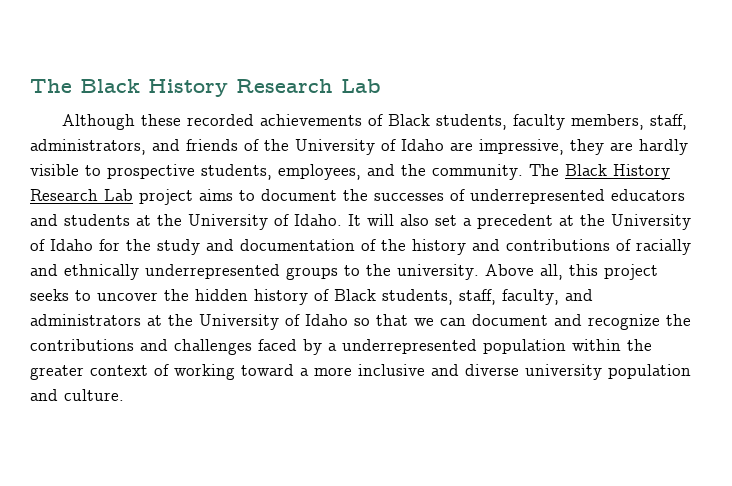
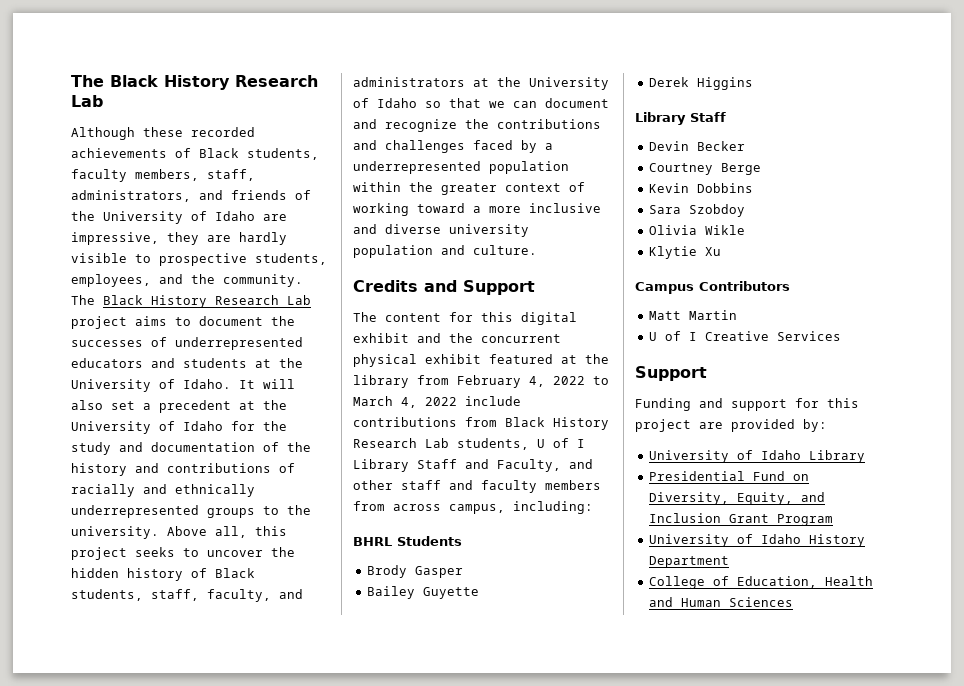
(124, 395) none -> [353,280,535,295] [353,312,577,325] [353,333,561,343] [353,354,609,367] [353,375,609,388] [353,396,521,408] [353,417,609,430] [353,438,585,450] [353,459,593,472] [353,480,601,493] [353,501,593,514] [353,536,462,546] [366,565,463,578] [366,586,479,599] [648,77,753,90] [635,112,726,125] [648,141,745,151] [648,163,761,175] [648,183,753,193] [648,204,745,217] [648,225,745,235] [648,246,721,259] [635,281,790,294] [648,310,737,320] [648,331,841,341] [635,366,707,381] [635,398,859,411] [635,419,827,432] [648,450,865,463] [648,471,809,481] [648,492,825,505] [648,513,833,526] [648,534,865,547] [648,556,729,568] [648,576,873,589] [648,597,793,607] // Credits and Support // The content for this digital exhibit and the concurrent physical exhibit featured at the library from February 4, 2022 to March 4, 2022 include contributions from Black History Research Lab students, U of I Library Staff and Faculty, and other staff and faculty members from across campus, including: // BHRL Students // Brody Gasper // Bailey Guyette // Derek Higgins // Library Staff // Devin Becker // Courtney Berge // Kevin Dobbins // Sara Szobdoy // Olivia Wikle // Klytie Xu // Campus Contributors // Matt Martin // U of I Creative Services // Support // Funding and support for this project are provided by: // University of Idaho Library // Presidential Fund on Diversity, Equity, and Inclusion Grant Program // University of Idaho History Department // College of Education, Health and Human Sciences

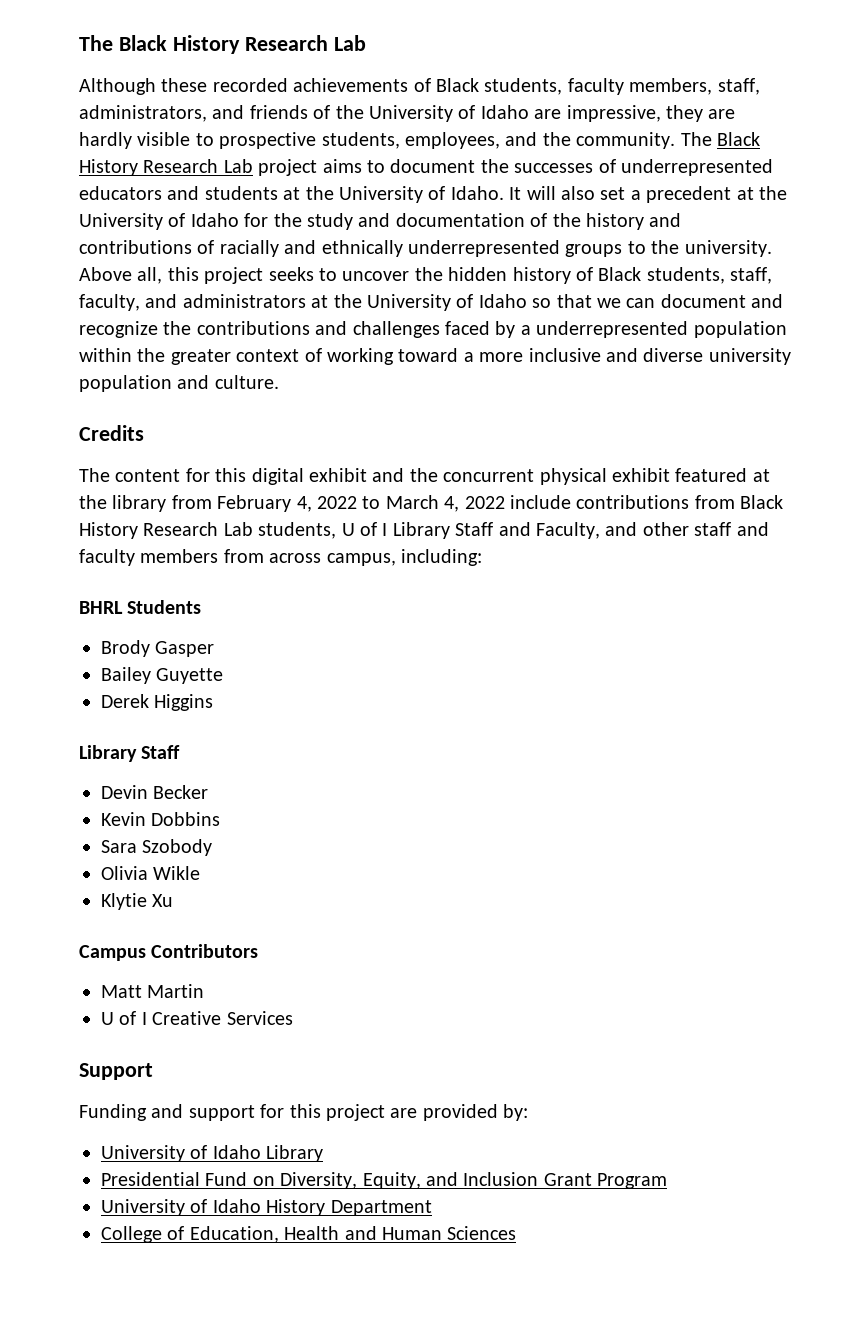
[424,280,535,295] and Support -> (144, 433) none
[648,163,761,175] // Courtney Berge -> (209, 792) none
[688,204,745,217] Szobdoy -> [142,839,213,856] Szobody

